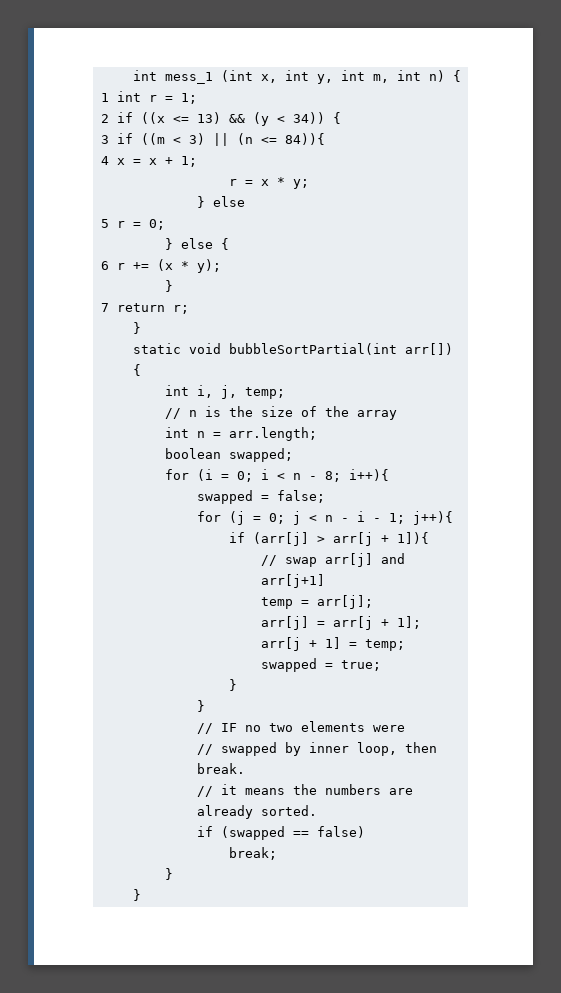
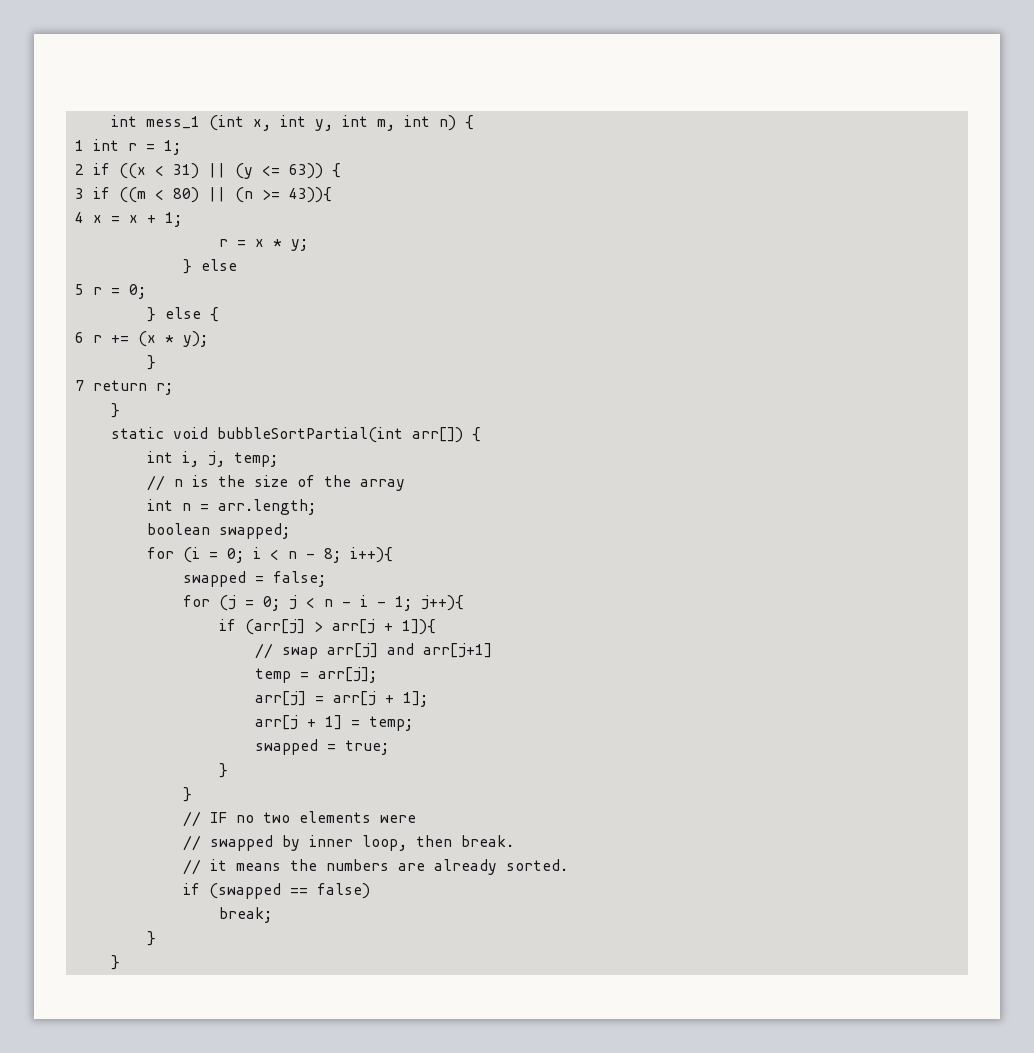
[172,112,325,126] <= 13) && (y < 34)) -> [155,163,324,179] < 31) || (y <= 63))
[188,133,205,145] 3) -> [173,187,200,203] 80)
[260,133,325,145] <= 84)){ -> [262,187,333,203] >= 43)){

